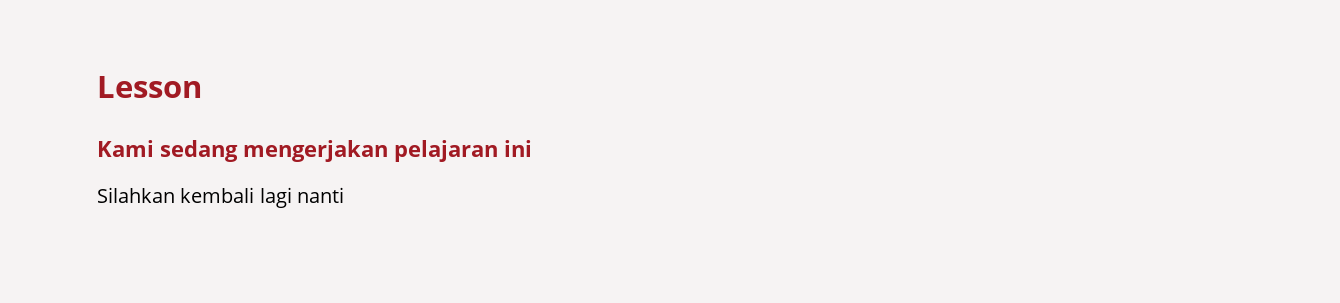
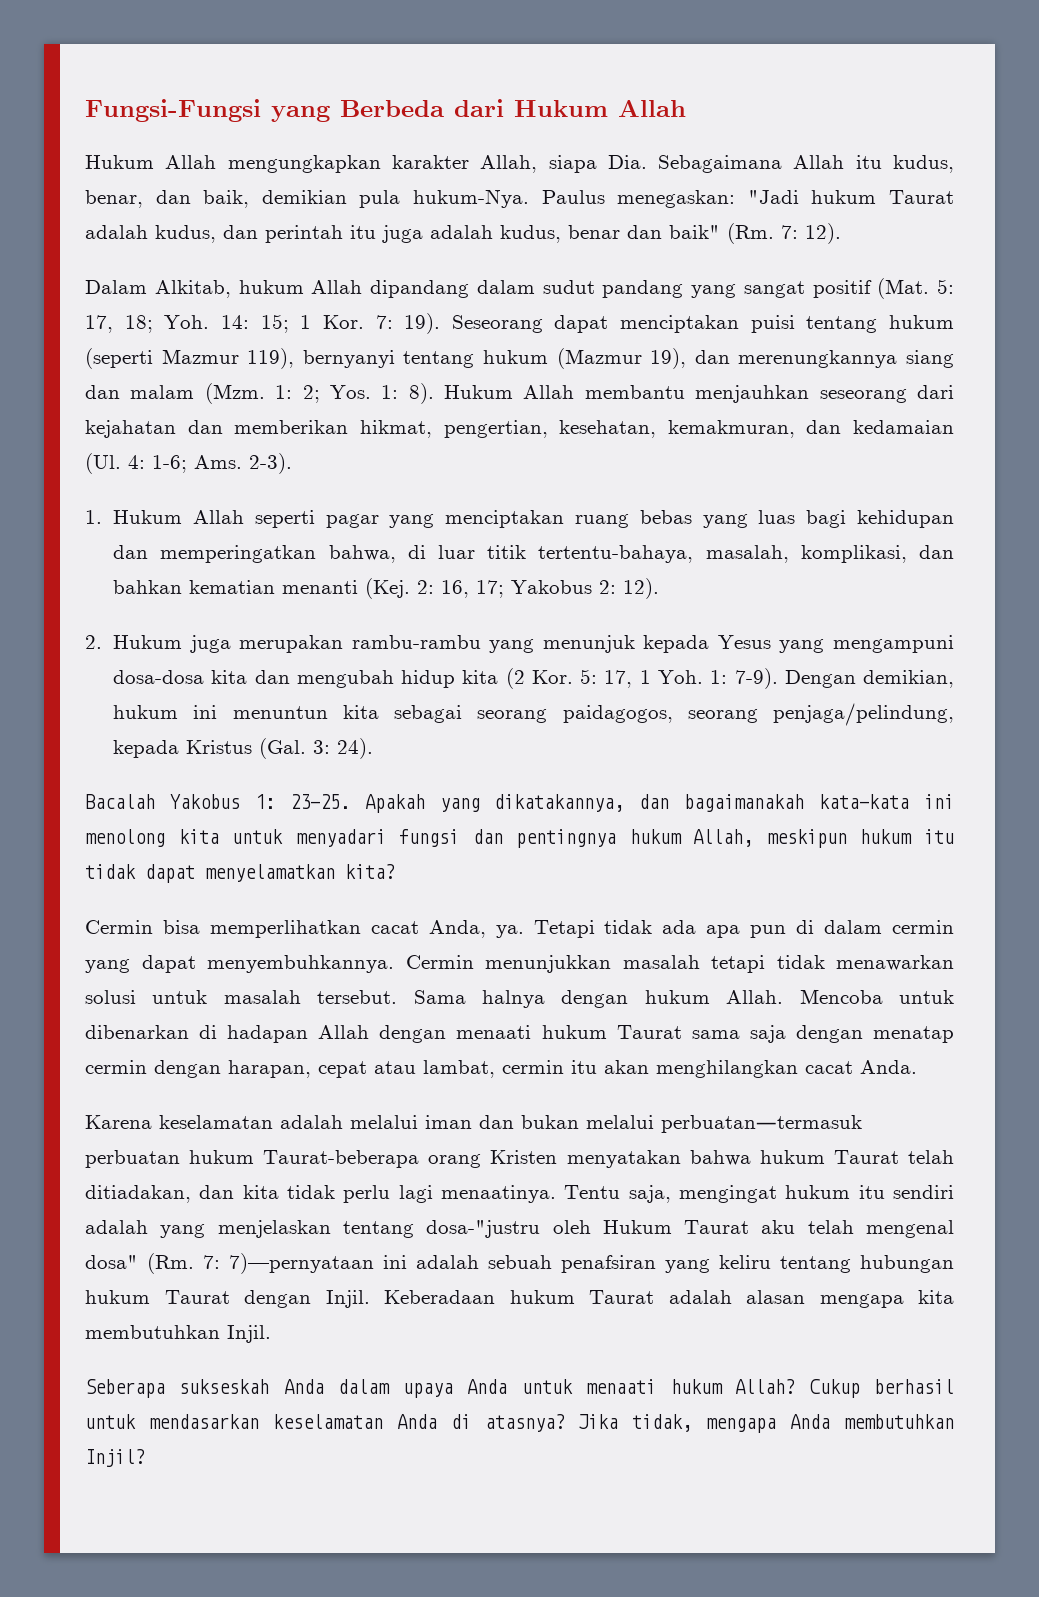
[97,76,202,98] [97,140,532,162] [97,187,344,208] Lesson // Kami sedang mengerjakan pelajaran ini // Silahkan kembali lagi nanti -> [85,99,686,122] [85,155,954,173] [85,189,955,208] [85,223,841,244] [85,278,954,299] [85,313,954,334] [85,348,955,369] [85,383,954,404] [85,420,954,438] [85,453,292,474] [85,510,955,528] [113,545,954,563] [113,578,660,599] [85,635,955,653] [113,668,955,689] [113,703,955,726] [113,738,374,759] [85,794,954,813] [85,829,954,848] [85,864,395,883] [85,920,954,938] [85,955,954,973] [85,989,954,1008] [85,1025,955,1043] [85,1060,917,1078] [85,1115,862,1133] [85,1150,954,1168] [85,1185,955,1203] [85,1220,954,1238] [85,1253,954,1274] [85,1290,954,1308] [85,1325,271,1343] [85,1379,954,1398] [85,1414,954,1433] [85,1449,145,1467] Fungsi-Fungsi yang Berbeda dari Hukum Allah // Hukum Allah mengungkapkan karakter Allah, siapa Dia. Sebagaimana Allah itu kudus, benar, dan baik, demikian pula hukum-Nya. Paulus menegaskan: "Jadi hukum Taurat adalah kudus, dan perintah itu juga adalah kudus, benar dan baik" (Rm. 7: 12). // Dalam Alkitab, hukum Allah dipandang dalam sudut pandang yang sangat positif (Mat. 5: 17, 18; Yoh. 14: 15; 1 Kor. 7: 19). Seseorang dapat menciptakan puisi tentang hukum (seperti Mazmur 119), bernyanyi tentang hukum (Mazmur 19), dan merenungkannya siang dan malam (Mzm. 1: 2; Yos. 1: 8). Hukum Allah membantu menjauhkan seseorang dari kejahatan dan memberikan hikmat, pengertian, kesehatan, kemakmuran, dan kedamaian (Ul. 4: 1-6; Ams. 2-3). // 1. Hukum Allah seperti pagar yang menciptakan ruang bebas yang luas bagi kehidupan dan memperingatkan bahwa, di luar titik tertentu-bahaya, masalah, komplikasi, dan bahkan kematian menanti (Kej. 2: 16, 17; Yakobus 2: 12). // 2. Hukum juga merupakan rambu-rambu yang menunjuk kepada Yesus yang mengampuni dosa-dosa kita dan mengubah hidup kita (2 Kor. 5: 17, 1 Yoh. 1: 7-9). Dengan demikian, hukum ini menuntun kita sebagai seorang paidagogos, seorang penjaga/pelindung, kepada Kristus (Gal. 3: 24). // Bacalah Yakobus 1: 23-25. Apakah yang dikatakannya, dan bagaimanakah kata-kata ini menolong kita untuk menyadari fungsi dan pentingnya hukum Allah, meskipun hukum itu tidak dapat menyelamatkan kita? // Cermin bisa memperlihatkan cacat Anda, ya. Tetapi tidak ada apa pun di dalam cermin yang dapat menyembuhkannya. Cermin menunjukkan masalah tetapi tidak menawarkan solusi untuk masalah tersebut. Sama halnya dengan hukum Allah. Mencoba untuk dibenarkan di hadapan Allah dengan menaati hukum Taurat sama saja dengan menatap cermin dengan harapan, cepat atau lambat, cermin itu akan menghilangkan cacat Anda. // Karena keselamatan adalah melalui iman dan bukan melalui perbuatan―termasuk perbuatan hukum Taurat-beberapa orang Kristen menyatakan bahwa hukum Taurat telah ditiadakan, dan kita tidak perlu lagi menaatinya. Tentu saja, mengingat hukum itu sendiri adalah yang menjelaskan tentang dosa-"justru oleh Hukum Taurat aku telah mengenal dosa" (Rm. 7: 7)—pernyataan ini adalah sebuah penafsiran yang keliru tentang hubungan hukum Taurat dengan Injil. Keberadaan hukum Taurat adalah alasan mengapa kita membutuhkan Injil. // Seberapa sukseskah Anda dalam upaya Anda untuk menaati hukum Allah? Cukup berhasil untuk mendasarkan keselamatan Anda di atasnya? Jika tidak, mengapa Anda membutuhkan Injil?

